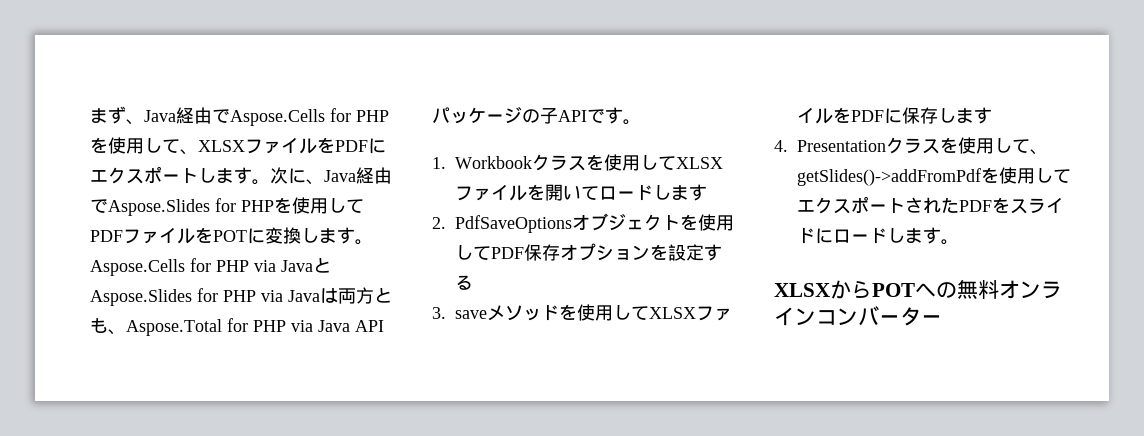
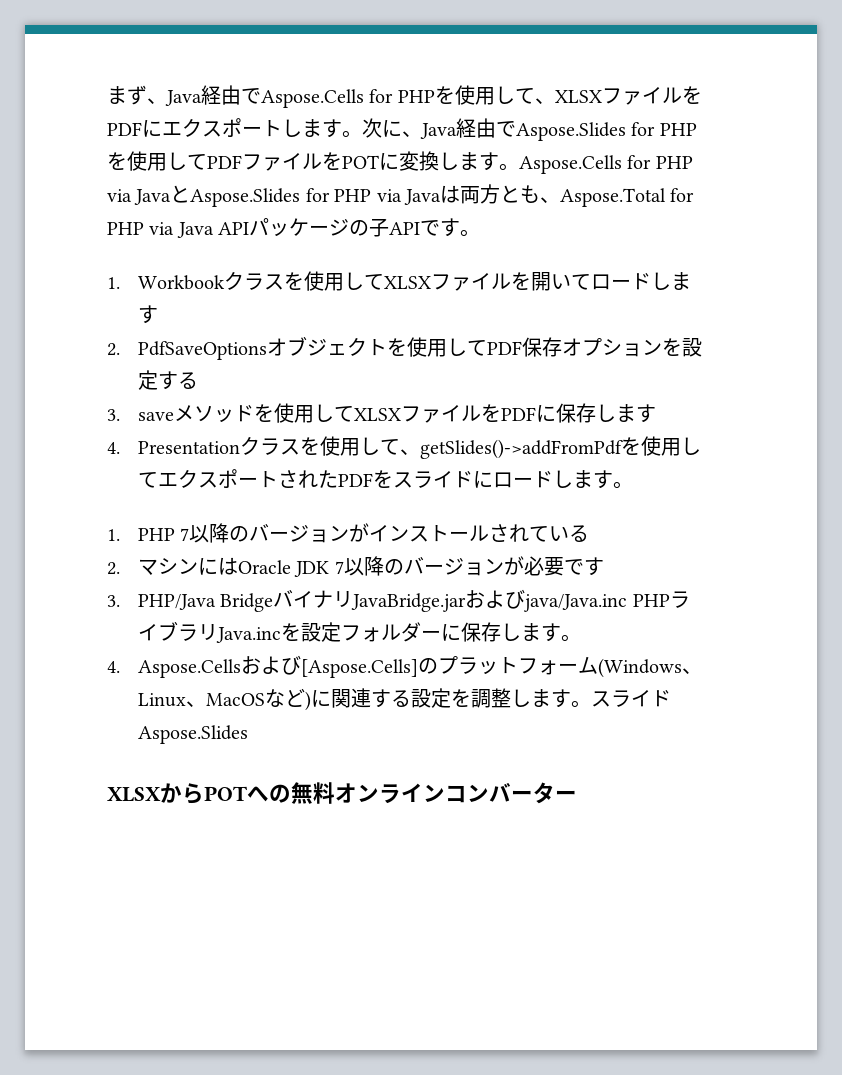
(959, 242) none -> [107,523,590,543] [107,556,604,577] [107,589,690,612] [137,621,581,643] [107,655,702,678] [137,688,671,711] [137,725,248,744] // 1. PHP 7以降のバージョンがインストールされている // 2.マシンにはOracle JDK 7以降のバージョンが必要です // 3. PHP/Java BridgeバイナリJavaBridge.jarおよびjava/Java.inc PHPライブラリJava.incを設定フォルダーに保存します。 // 4. Aspose.Cellsおよび[Aspose.Cells]のプラットフォーム(Windows、Linux、MacOSなど)に関連する設定を調整します。スライドAspose.Slides

